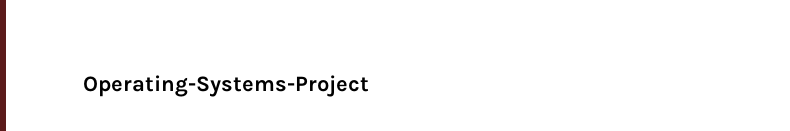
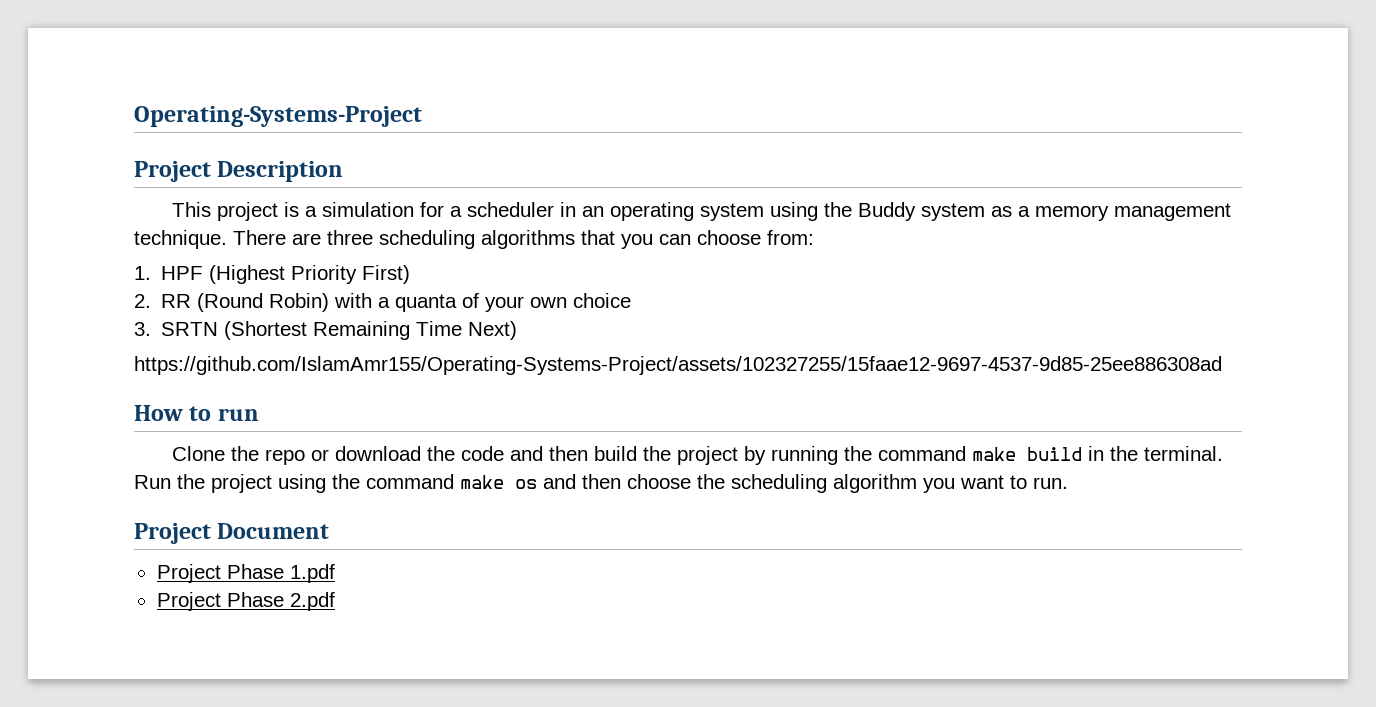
(369, 86) none -> [134,161,344,182] [172,202,1232,221] [134,230,814,249] [134,265,411,284] [134,293,632,312] [134,321,518,340] [134,356,1222,375] [134,405,259,421] [172,446,1224,465] [134,474,1068,493] [134,523,330,544] [156,564,335,583] [156,592,335,611] // Project Description // This project is a simulation for a scheduler in an operating system using the Buddy system as a memory management technique. There are three scheduling algorithms that you can choose from: // 1. HPF (Highest Priority First) // 2. RR (Round Robin) with a quanta of your own choice // 3. SRTN (Shortest Remaining Time Next) // https://github.com/IslamAmr155/Operating-Systems-Project/assets/102327255/15faae12-9697-4537-9d85-25ee886308ad // How to run // Clone the repo or download the code and then build the project by running the command make build in the terminal. Run the project using the command make os and then choose the scheduling algorithm you want to run. // Project Document // Project Phase 1.pdf // Project Phase 2.pdf

